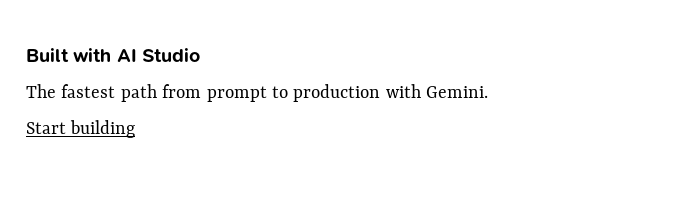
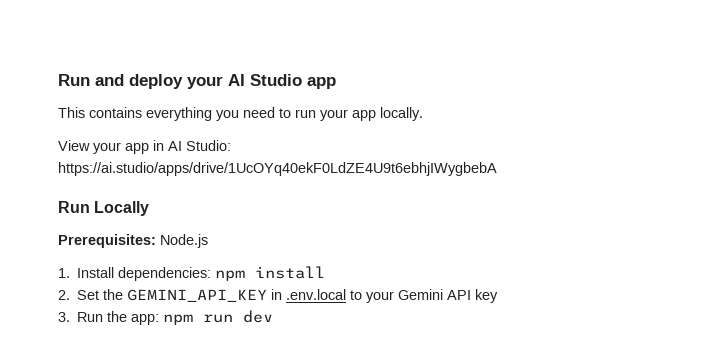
[26,48,200,62] [26,84,489,102] [26,120,136,138] Built with AI Studio // The fastest path from prompt to production with Gemini. // Start building -> [58,74,336,89] [58,107,423,121] [58,140,231,154] [58,162,497,176] [58,201,150,216] [58,234,208,248] [58,266,326,281] [58,289,499,303] [58,310,274,325] Run and deploy your AI Studio app // This contains everything you need to run your app locally. // View your app in AI Studio: https://ai.studio/apps/drive/1UcOYq40ekF0LdZE4U9t6ebhjIWygbebA // Run Locally // Prerequisites: Node.js // 1. Install dependencies: npm install // 2. Set the GEMINI_API_KEY in .env.local to your Gemini API key // 3. Run the app: npm run dev

